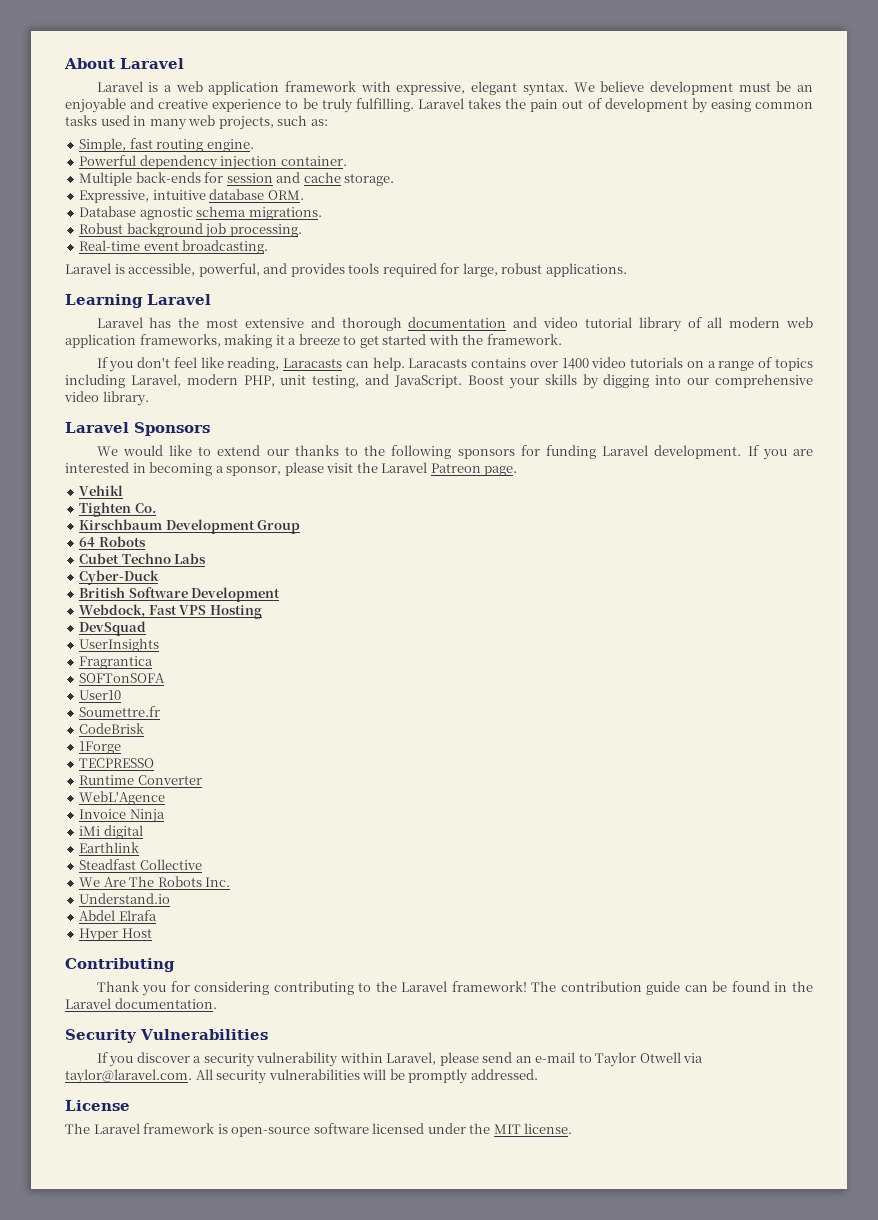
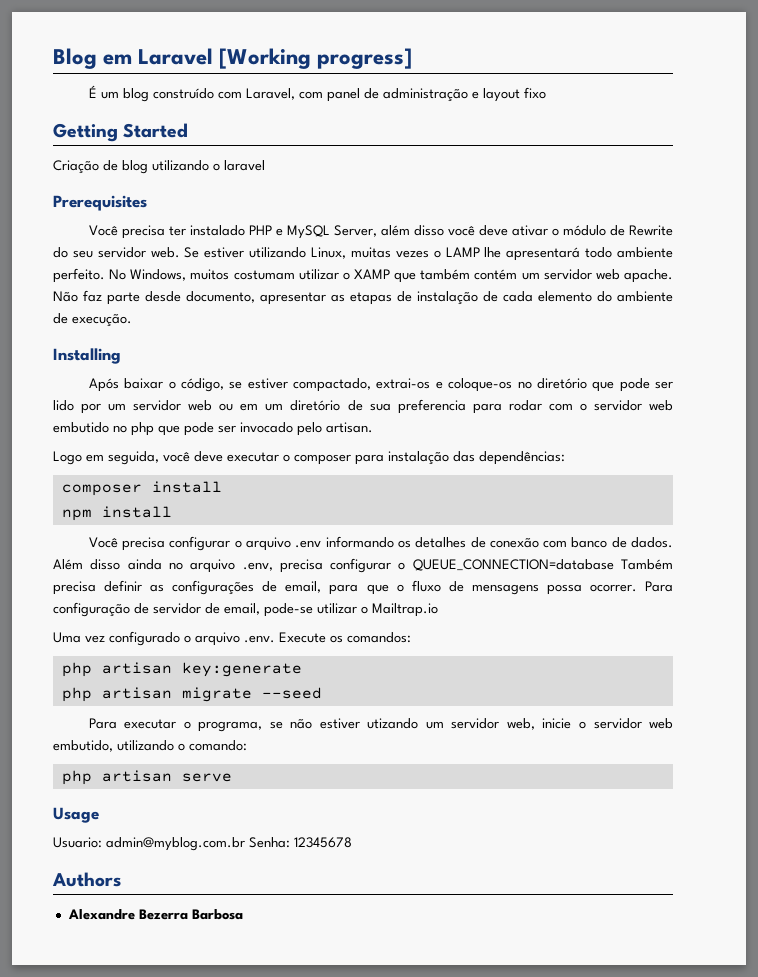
[64,58,184,69] [96,81,814,96] [65,98,814,113] [65,115,328,130] [79,138,254,152] [79,155,347,170] [79,172,395,186] [79,189,304,203] [79,206,322,220] [79,223,302,238] [79,240,269,254] [65,263,627,277] [65,294,211,308] [96,317,813,332] [65,334,562,348] [96,357,813,372] [65,374,814,389] [64,391,149,406] [65,422,210,436] [96,445,814,460] [65,462,518,476] [79,485,124,496] [79,502,156,517] [79,519,301,534] [79,536,146,547] [79,553,207,564] [79,570,160,585] [79,587,281,602] [79,604,262,619] [79,621,147,636] [79,638,160,652] [79,656,154,669] [79,673,166,683] [79,690,122,700] [79,706,161,717] [79,723,145,734] [79,741,122,754] [79,758,155,768] [79,775,202,785] [79,791,166,805] [79,809,165,823] [79,825,143,839] [79,842,140,853] [79,859,202,870] [79,876,231,887] [79,893,171,904] [79,910,157,921] [79,928,152,942] [65,958,175,972] [96,981,813,996] [65,998,217,1009] [65,1029,268,1043] [96,1052,704,1067] [65,1069,538,1084] [65,1100,130,1111] [65,1123,573,1137] About Laravel // Laravel is a web application framework with expressive, elegant syntax. We believe development must be an enjoyable and creative experience to be truly fulfilling. Laravel takes the pain out of development by easing common tasks used in many web projects, such as: // Simple, fast routing engine. // Powerful dependency injection container. // Multiple back-ends for session and cache storage. // Expressive, intuitive database ORM. // Database agnostic schema migrations. // Robust background job processing. // Real-time event broadcasting. // Laravel is accessible, powerful, and provides tools required for large, robust applications. // Learning Laravel // Laravel has the most extensive and thorough documentation and video tutorial library of all modern web application frameworks, making it a breeze to get started with the framework. // If you don't feel like reading, Laracasts can help. Laracasts contains over 1400 video tutorials on a range of topics including Laravel, modern PHP, unit testing, and JavaScript. Boost your skills by digging into our comprehensive video library. // Laravel Sponsors // We would like to extend our thanks to the following sponsors for funding Laravel development. If you are interested in becoming a sponsor, please visit the Laravel Patreon page. // Vehikl // Tighten Co. // Kirschbaum Development Group // 64 Robots // Cubet Techno Labs // Cyber-Duck // British Software Development // Webdock, Fast VPS Hosting // DevSquad // UserInsights // Fragrantica // SOFTonSOFA // User10 // Soumettre.fr // CodeBrisk // 1Forge // TECPRESSO // Runtime Converter // WebL'Agence // Invoice Ninja // iMi digital // Earthlink // Steadfast Collective // We Are The Robots Inc. // Understand.io // Abdel Elrafa // Hyper Host // Contributing // Thank you for considering contributing to the Laravel framework! The contribution guide can be found in the Laravel documentation. // Security Vulnerabilities // If you discover a security vulnerability within Laravel, please send an e-mail to Taylor Otwell via taylor@laravel.com. All security vulnerabilities will be promptly addressed. // License // The Laravel framework is open-source software licensed under the MIT license. -> [53,48,413,69] [88,85,546,102] [53,123,189,142] [53,160,265,174] [53,195,147,211] [88,225,673,239] [53,247,673,261] [53,268,673,283] [53,290,673,305] [53,313,132,327] [53,348,121,364] [88,378,673,392] [53,399,673,414] [53,422,373,436] [53,451,565,465] [61,481,222,496] [61,506,172,521] [88,536,674,551] [53,558,673,573] [53,580,673,595] [53,602,438,617] [53,631,411,646] [61,662,302,677] [61,687,322,702] [88,718,673,732] [53,740,247,752] [61,770,232,785] [53,807,99,823] [53,837,352,851] [52,872,121,887] [67,909,243,920] Blog em Laravel [Working progress] // É um blog construído com Laravel, com panel de administração e layout fixo // Getting Started // Criação de blog utilizando o laravel // Prerequisites // Você precisa ter instalado PHP e MySQL Server, além disso você deve ativar o módulo de Rewrite do seu servidor web. Se estiver utilizando Linux, muitas vezes o LAMP lhe apresentará todo ambiente perfeito. No Windows, muitos costumam utilizar o XAMP que também contém um servidor web apache. Não faz parte desde documento, apresentar as etapas de instalação de cada elemento do ambiente de execução. // Installing // Após baixar o código, se estiver compactado, extrai-os e coloque-os no diretório que pode ser lido por um servidor web ou em um diretório de sua preferencia para rodar com o servidor web embutido no php que pode ser invocado pelo artisan. // Logo em seguida, você deve executar o composer para instalação das dependências: // composer install // npm install // Você precisa configurar o arquivo .env informando os detalhes de conexão com banco de dados. Além disso ainda no arquivo .env, precisa configurar o QUEUE_CONNECTION=database Também precisa definir as configurações de email, para que o fluxo de mensagens possa ocorrer. Para configuração de servidor de email, pode-se utilizar o Mailtrap.io // Uma vez configurado o arquivo .env. Execute os comandos: // php artisan key:generate // php artisan migrate --seed // Para executar o programa, se não estiver utizando um servidor web, inicie o servidor web embutido, utilizando o comando: // php artisan serve // Usage // Usuario: admin@myblog.com.br Senha: 12345678 // Authors // Alexandre Bezerra Barbosa

